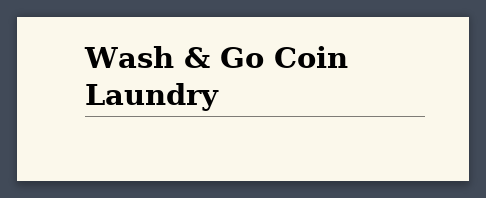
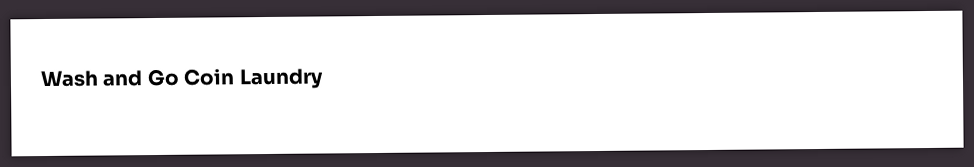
[183,47,210,68] & -> [102,70,144,87] and

